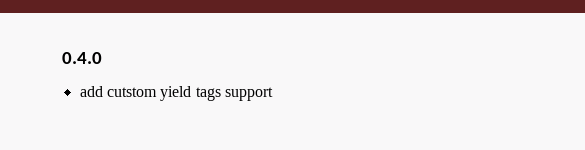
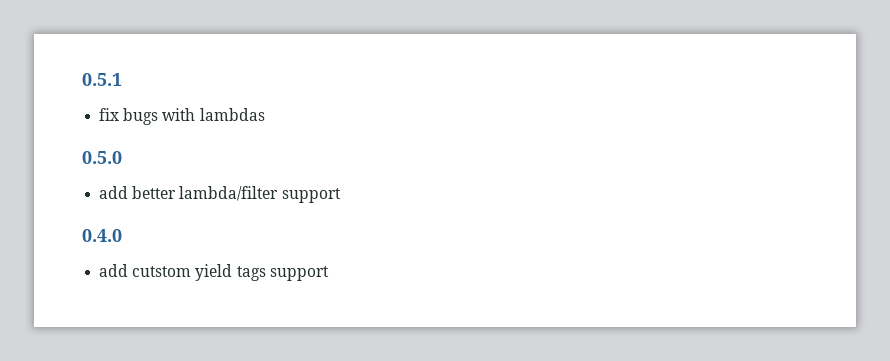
(62, 58) none -> [82,73,122,86] [99,108,265,125] [82,151,122,164] [99,186,341,203] 0.5.1 // fix bugs with lambdas // 0.5.0 // add better lambda/filter support //

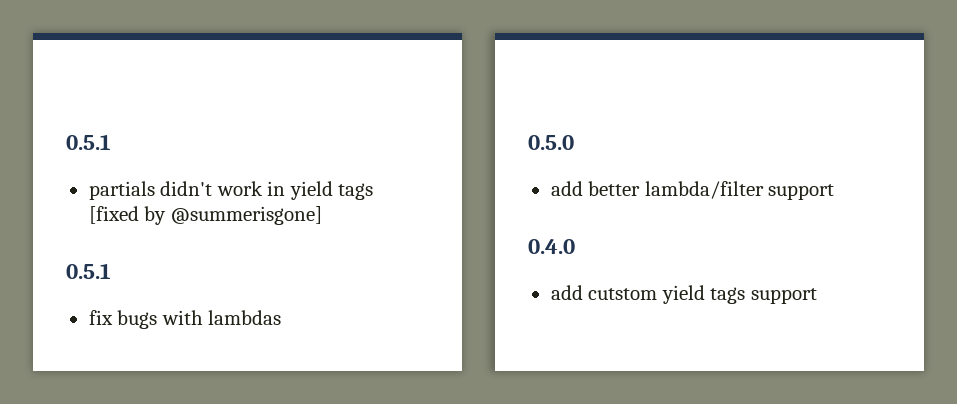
[82,73,122,86] 0.5.1 -> [66,134,111,150] [88,181,374,200] [88,206,322,225] [66,263,111,279] 0.5.1 // partials didn't work in yield tags [fixed by @summerisgone] // 0.5.1

